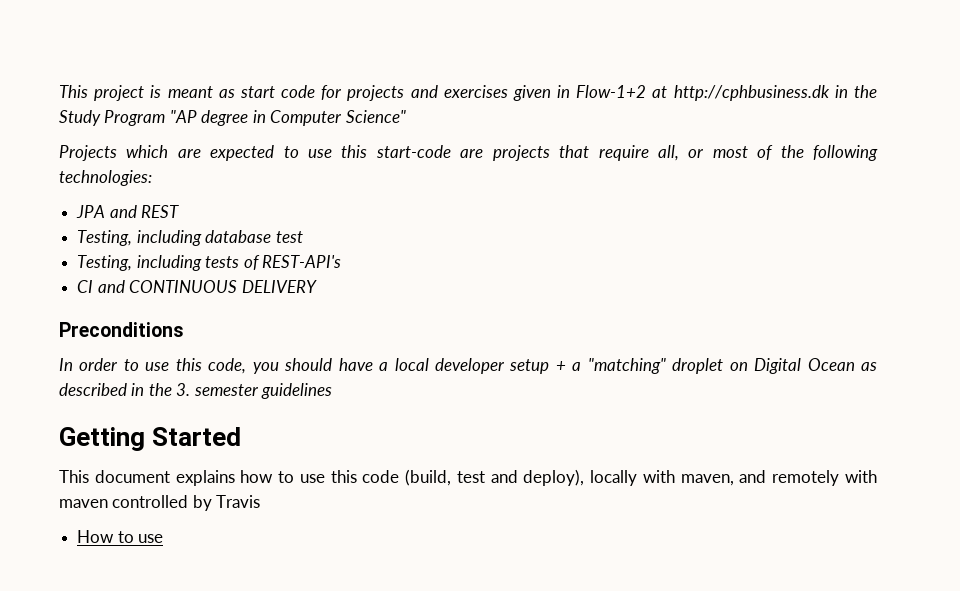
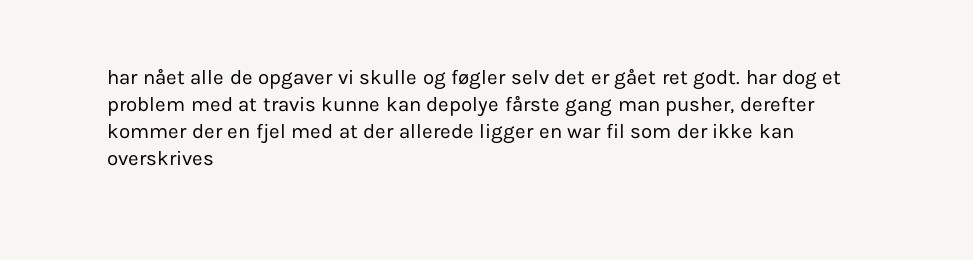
[59,85,877,101] [59,110,406,126] [59,145,878,161] [59,170,152,186] [76,205,180,218] [77,230,303,246] [77,255,341,271] [77,280,317,293] [59,322,184,337] [59,358,878,374] [59,383,333,399] [59,427,242,451] [59,469,877,486] [59,495,261,511] [77,530,164,543] This project is meant as start code for projects and exercises given in Flow-1+2 at http://cphbusiness.dk in the Study Program "AP degree in Computer Science" // Projects which are expected to use this start-code are projects that require all, or most of the following technologies: // JPA and REST // Testing, including database test // Testing, including tests of REST-API's // CI and CONTINUOUS DELIVERY // Preconditions // In order to use this code, you should have a local developer setup + a "matching" droplet on Digital Ocean as described in the 3. semester guidelines // Getting Started // This document explains how to use this code (build, test and deploy), locally with maven, and remotely with maven controlled by Travis // How to use -> [107,68,842,90] [107,95,815,117] [107,123,795,144] [107,150,214,166] har nået alle de opgaver vi skulle og føgler selv det er gået ret godt. har dog et problem med at travis kunne kan depolye fårste gang man pusher, derefter kommer der en fjel med at der allerede ligger en war fil som der ikke kan overskrives

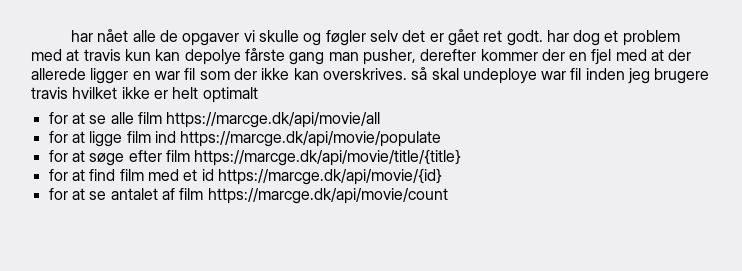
[321,97,381,112] kunne -> [124,49,151,61] kun
[107,150,214,166] overskrives -> [322,67,710,84] [31,87,258,103] [48,112,381,128] [48,131,442,147] [48,149,462,166] [48,168,442,185] [48,188,448,204] overskrives. så skal undeploye war fil inden jeg brugere travis hvilket ikke er helt optimalt // for at se alle film https://marcge.dk/api/movie/all // for at ligge film ind https://marcge.dk/api/movie/populate // for at søge efter film https://marcge.dk/api/movie/title/{title} // for at find film med et id https://marcge.dk/api/movie/{id} // for at se antalet af film https://marcge.dk/api/movie/count

